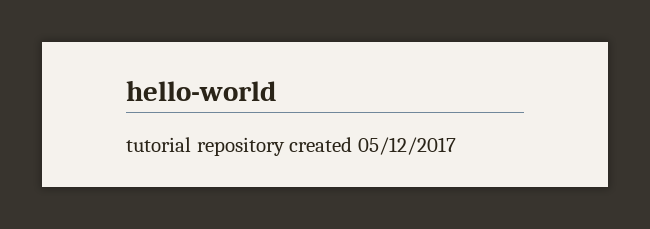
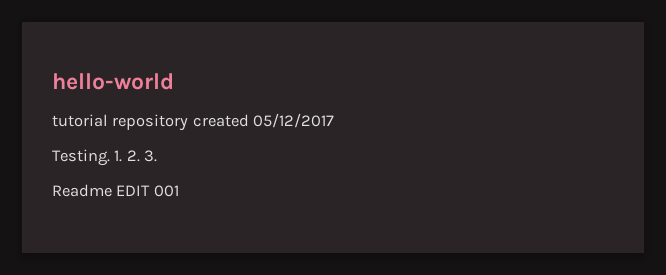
(456, 146) none -> [52,149,158,166] [52,184,179,197] // Testing. 1. 2. 3. // Readme EDIT 001

